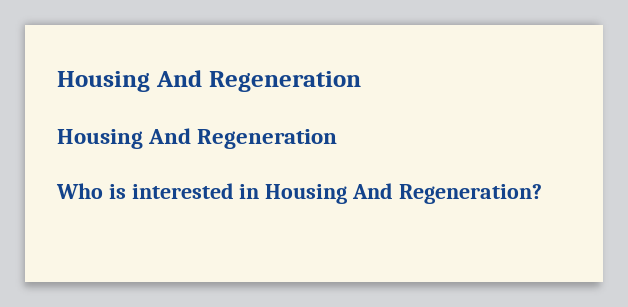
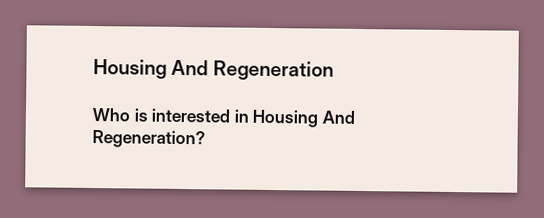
[57,70,361,92] [57,128,338,149] Housing And Regeneration // Housing And Regeneration -> [93,59,334,81] Housing And Regeneration

